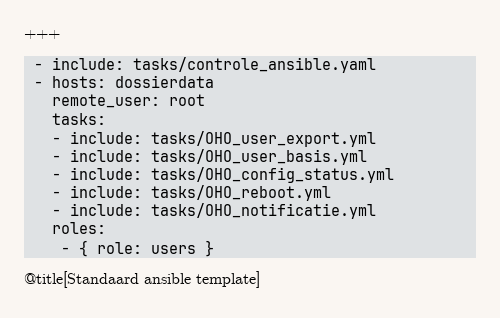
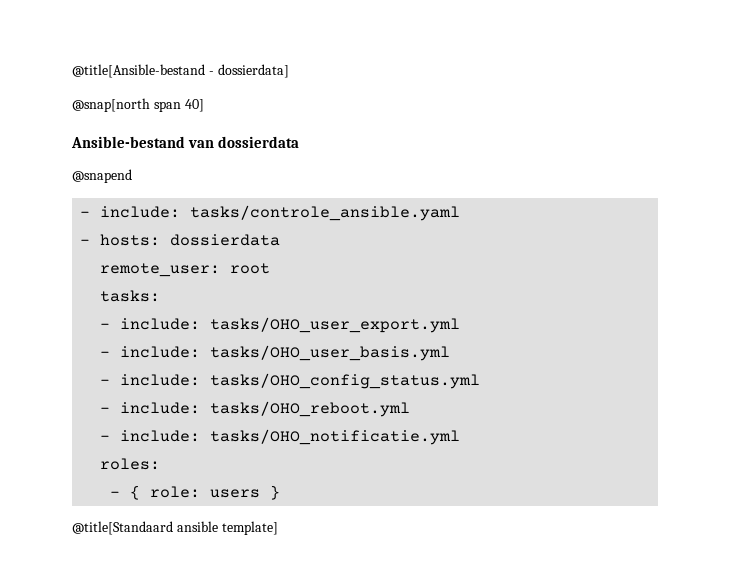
[24,30,60,39] +++ -> [72,64,289,78] [72,98,204,112] [71,136,300,148] [72,169,132,183] @title[Ansible-bestand - dossierdata] // @snap[north span 40] // Ansible-bestand van dossierdata // @snapend

